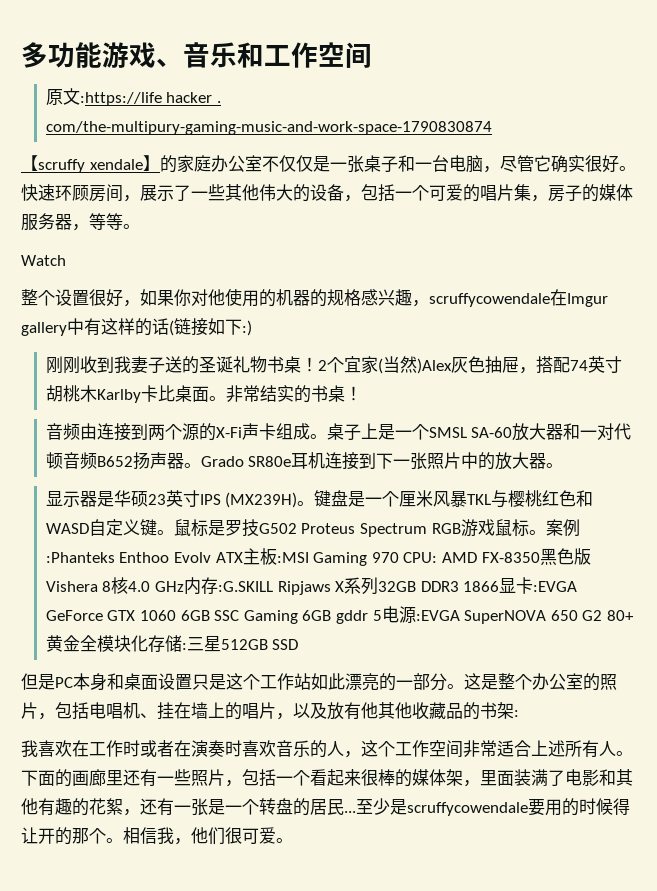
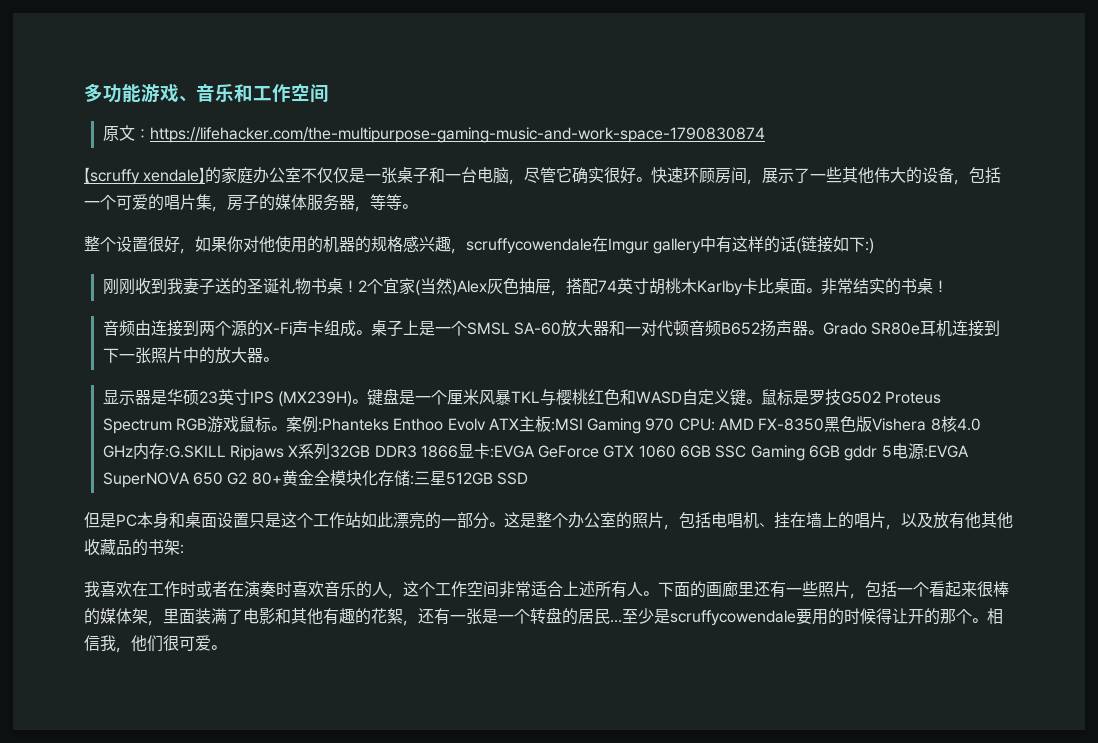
[79,92,222,106] [45,121,492,135] :https://life hacker . com/the-multipury-gaming-music-and-work-space-1790830874 -> [134,127,765,143] ：https://lifehacker.com/the-multipurpose-gaming-music-and-work-space-1790830874
[21,255,66,266] // Watch -> (417, 206) none

